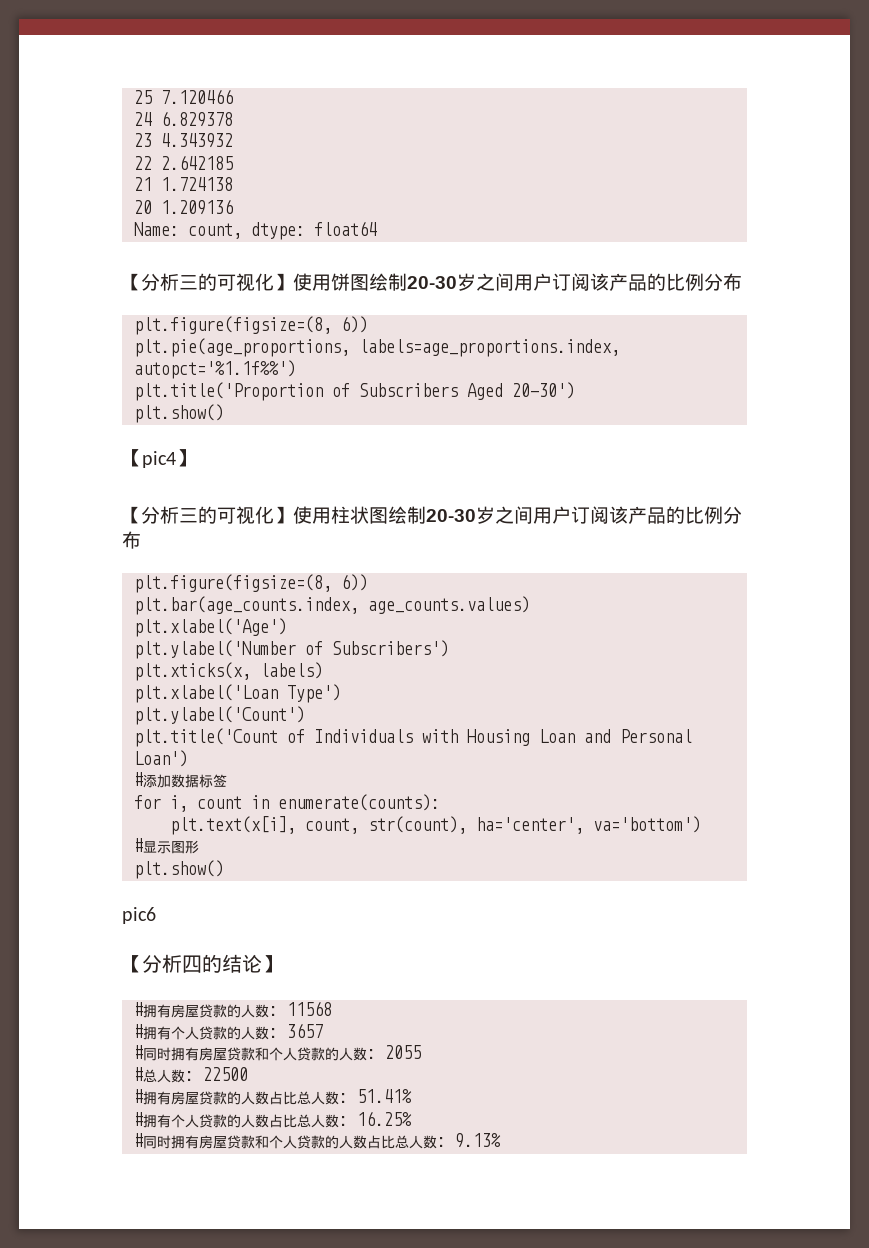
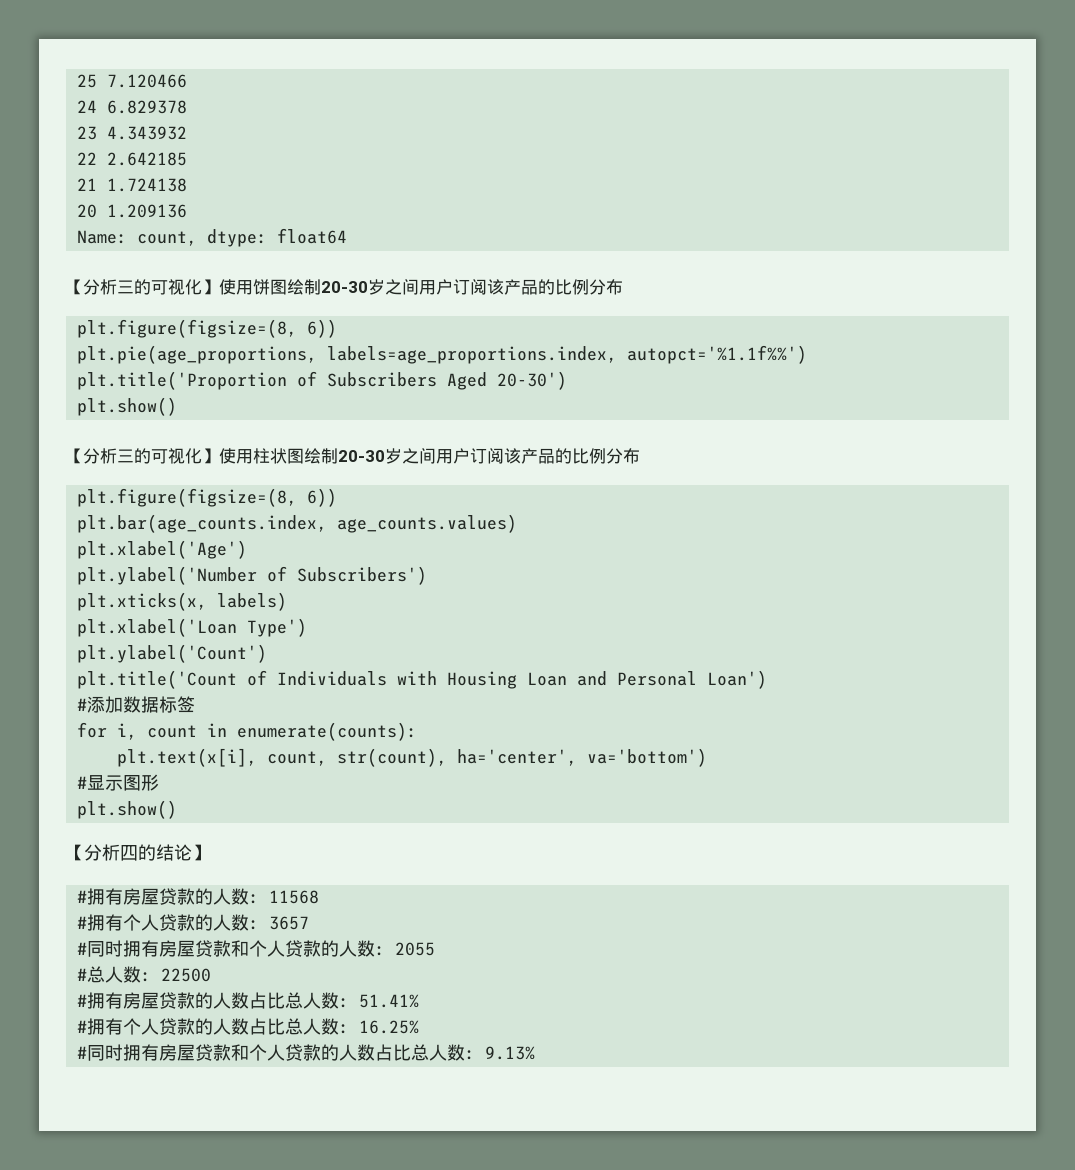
[122,449,196,468] // 【pic4】 -> (177, 406) none
[122,907,156,924] // pic6 -> (177, 809) none

